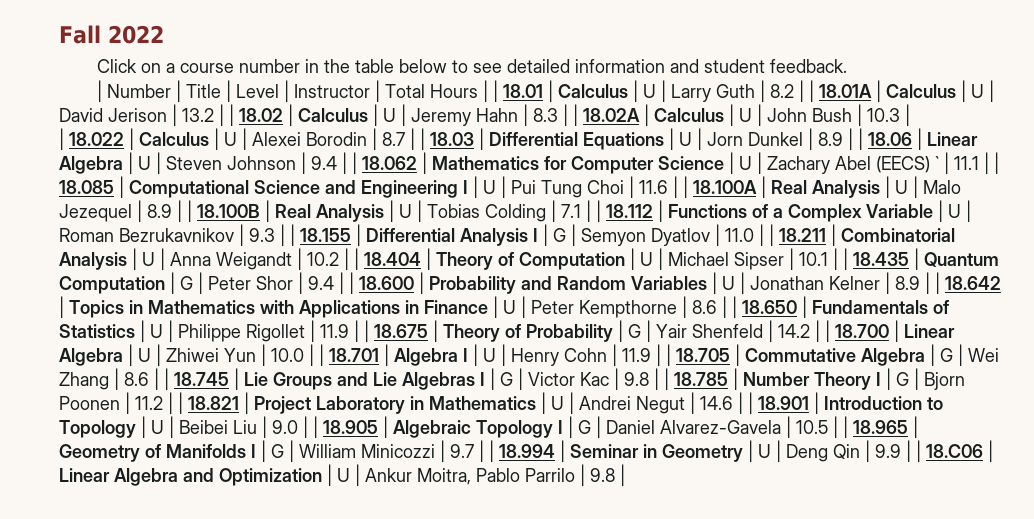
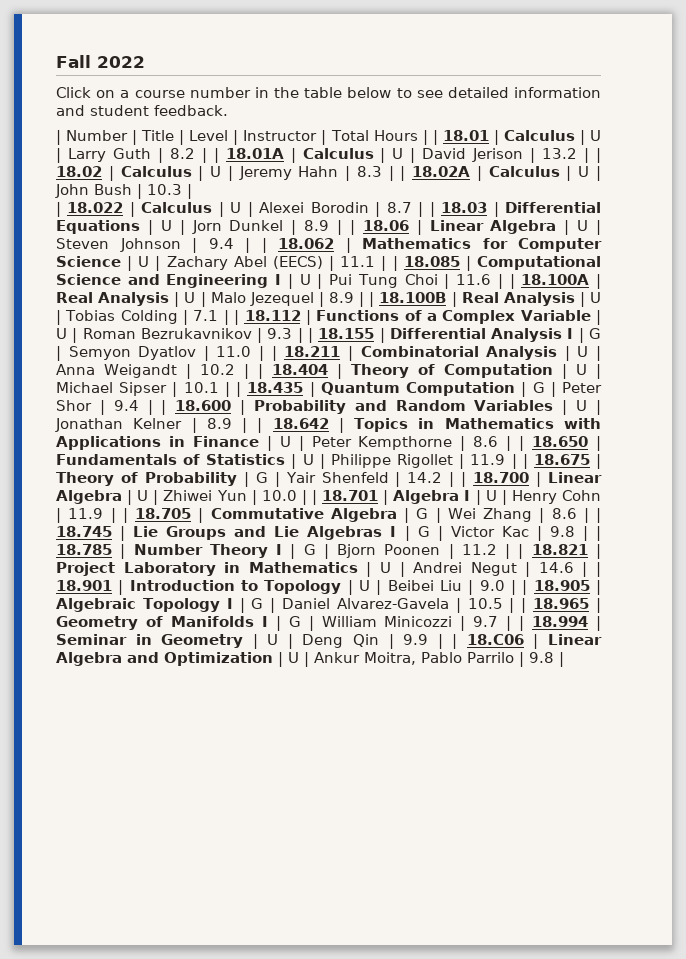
[935,156,939,170] ` -> (323, 262) none

